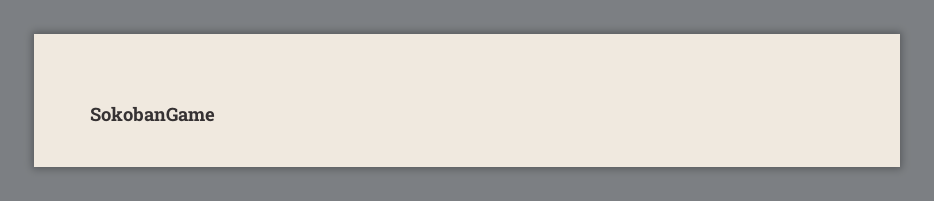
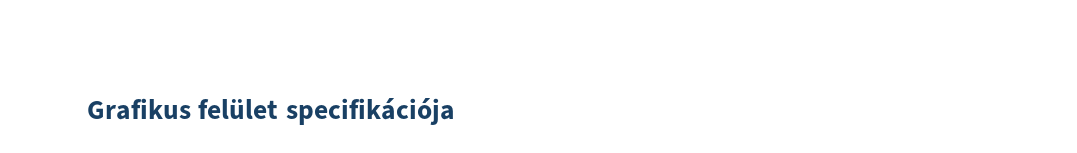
[90,106,215,122] SokobanGame -> [87,98,455,125] Grafikus felület specifikációja

